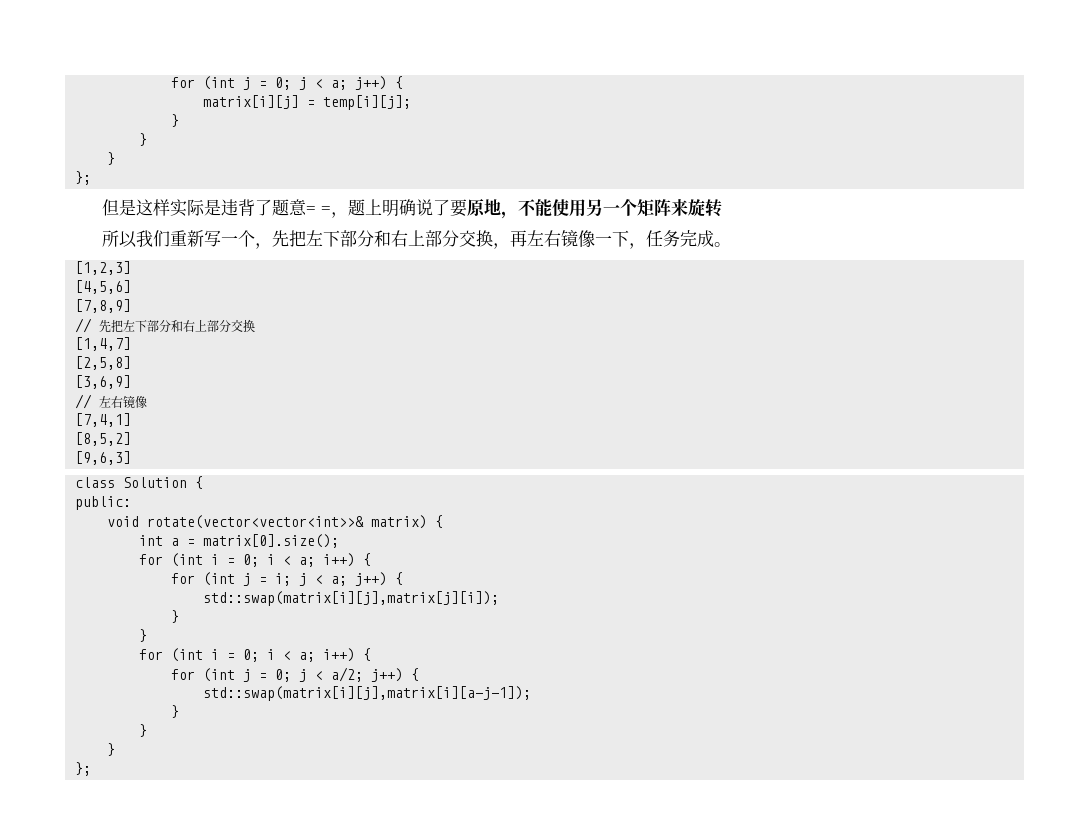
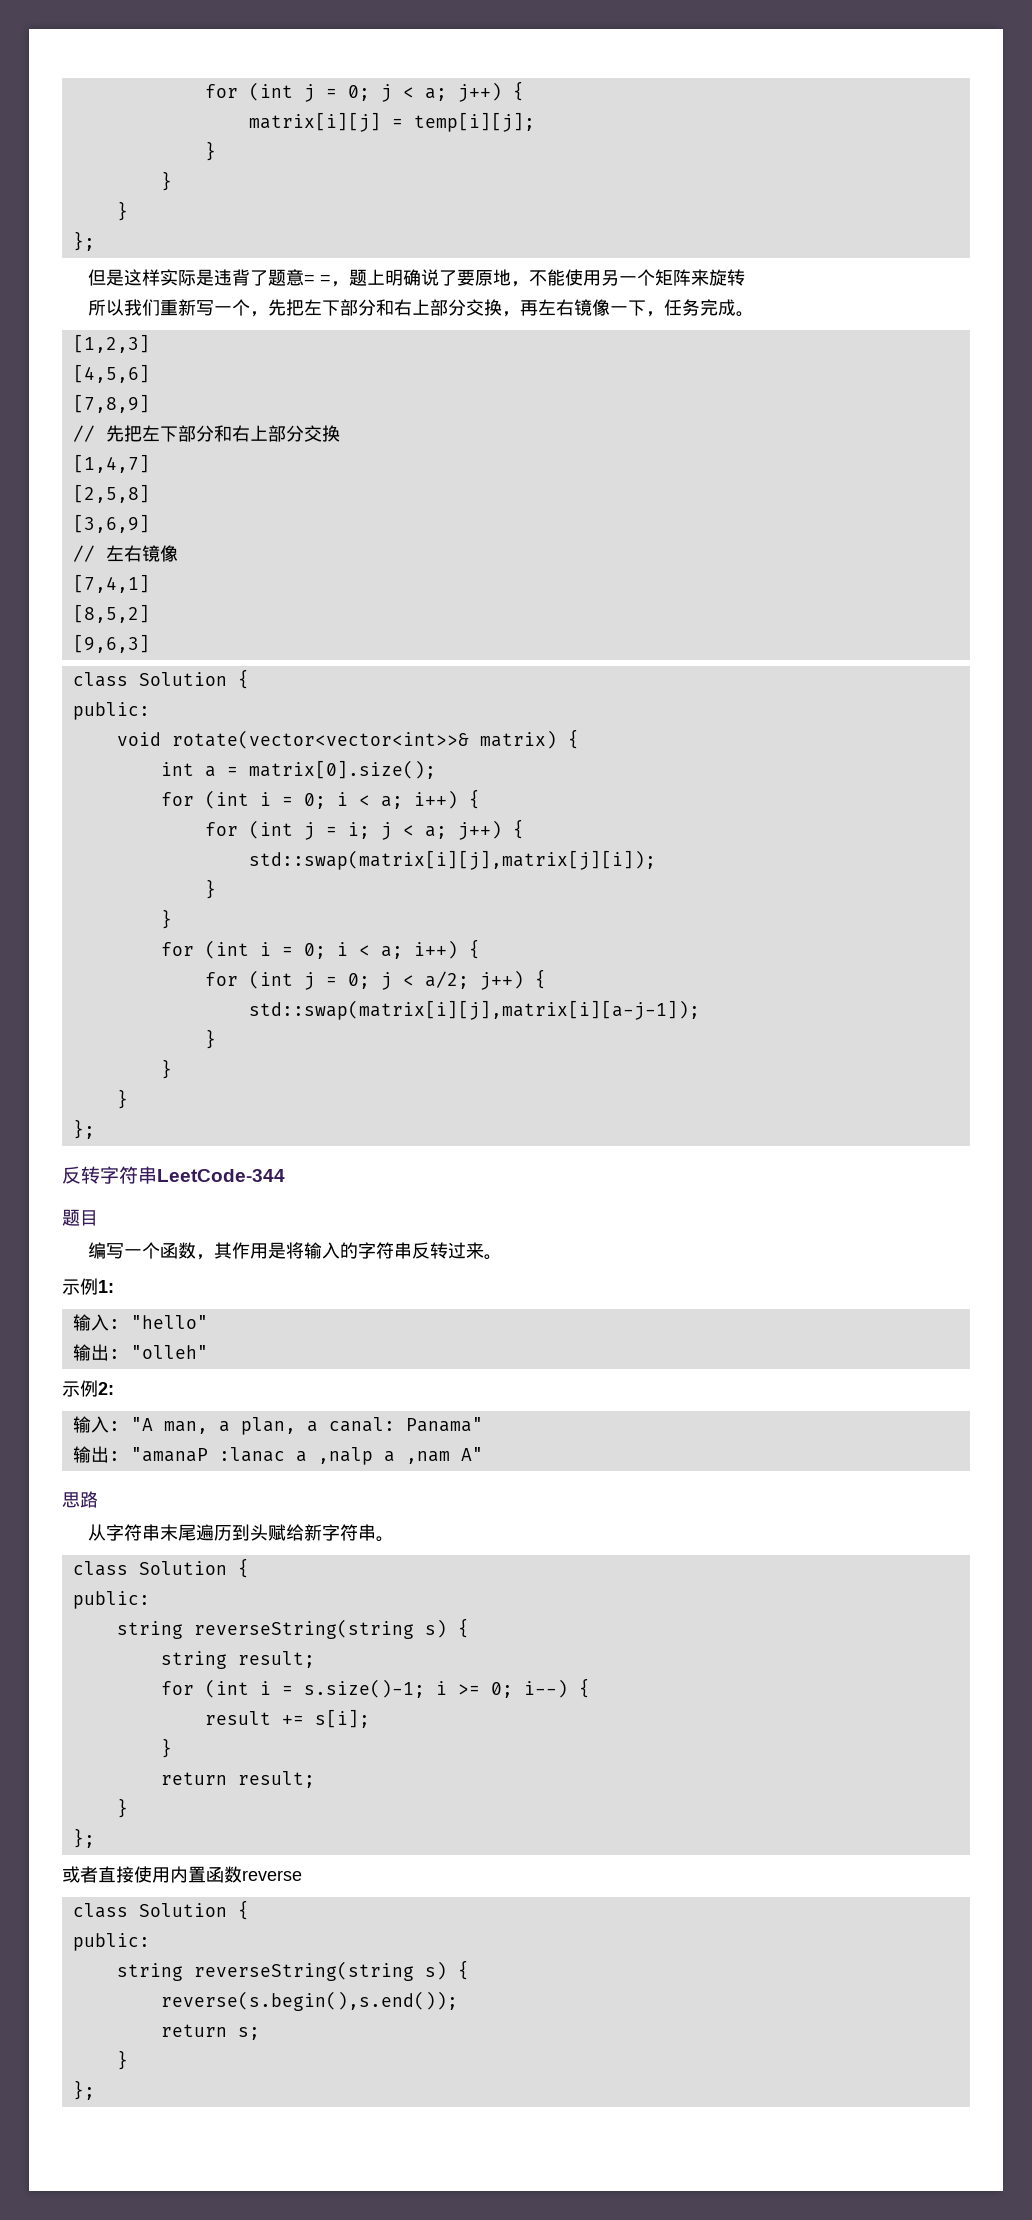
(92, 769) none -> [62,1166,285,1184] [62,1209,98,1226] [87,1242,502,1260] [62,1278,114,1295] [72,1314,208,1331] [72,1344,208,1361] [62,1380,114,1397] [72,1416,483,1435] [72,1446,483,1465] [62,1491,98,1508] [87,1524,394,1542] [72,1558,249,1578] [72,1591,150,1609] [116,1618,469,1639] [160,1651,315,1669] [160,1678,590,1698] [204,1709,370,1728] [160,1738,172,1758] [160,1771,315,1788] [116,1798,128,1818] [72,1828,95,1848] [62,1866,302,1883] [72,1900,249,1920] [72,1933,150,1951] [116,1960,469,1981] [160,1991,458,2011] [160,2024,260,2040] [116,2050,128,2070] [72,2080,95,2100] // 反转字符串LeetCode-344 // 题目 // 编写一个函数，其作用是将输入的字符串反转过来。 // 示例1: // 输入: "hello" // 输出: "olleh" // 示例2: // 输入: "A man, a plan, a canal: Panama" // 输出: "amanaP :lanac a ,nalp a ,nam A" // 思路 // 从字符串末尾遍历到头赋给新字符串。 // class Solution { // public: // string reverseString(string s) { // string result; // for (int i = s.size()-1; i >= 0; i--) { // result += s[i]; // } // return result; // } // }; // 或者直接使用内置函数reverse // class Solution { // public: // string reverseString(string s) { // reverse(s.begin(),s.end()); // return s; // } // };

